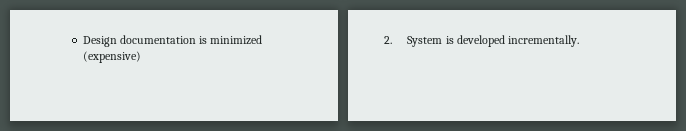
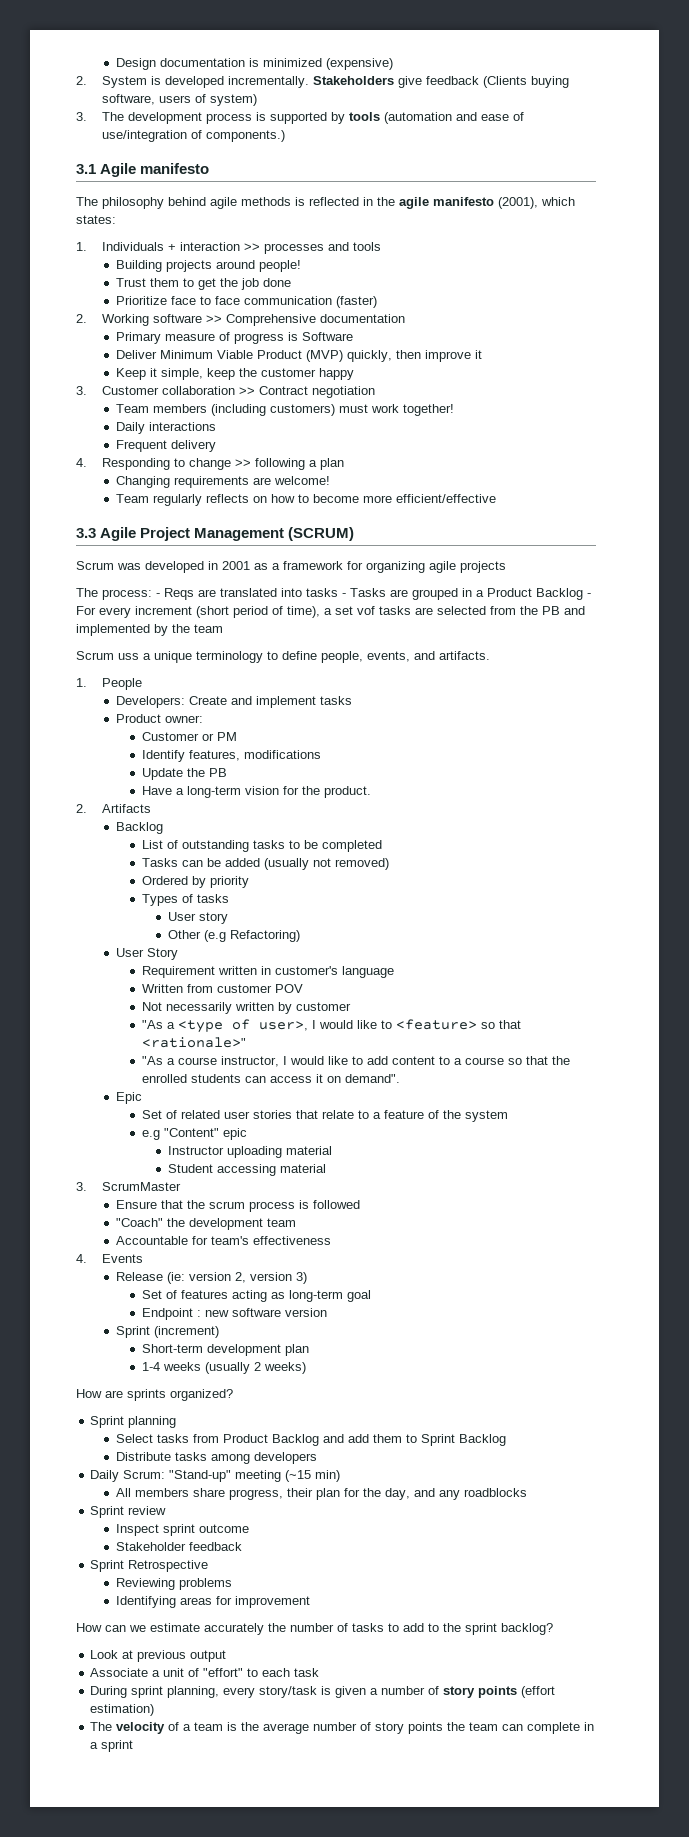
(580, 41) none -> [312,76,569,88] [101,94,257,106] [76,112,524,124] [101,130,285,142] [76,163,210,177] [76,197,575,209] [76,215,116,224] [76,242,381,254] [116,260,302,272] [116,278,292,290] [116,296,378,308] [76,314,405,326] [116,332,354,344] [116,350,483,362] [116,368,355,380] [76,386,375,398] [116,404,455,416] [116,422,217,434] [116,440,217,452] [76,458,344,470] [116,476,331,488] [116,494,497,506] [76,527,355,541] [76,561,506,573] [76,588,591,600] [76,606,585,618] [76,624,223,636] [76,651,490,663] [76,678,142,690] [116,696,353,708] [116,714,204,723] [141,732,237,741] [141,750,321,762] [141,768,227,780] [141,786,371,798] [76,804,151,813] [116,822,164,834] [141,840,382,852] [141,858,389,870] [141,876,249,888] [141,894,229,906] [167,912,228,924] [167,930,300,942] [116,948,179,960] [141,966,394,978] [141,984,303,993] [141,1002,351,1014] [141,1019,521,1033] [141,1037,246,1048] [141,1056,570,1067] [141,1074,400,1083] [116,1092,143,1104] [141,1110,508,1122] [141,1128,247,1140] [167,1146,332,1158] [167,1164,326,1176] [76,1182,181,1191] [116,1200,361,1212] [116,1218,297,1230] [116,1236,332,1245] [76,1254,143,1263] [116,1272,308,1284] [141,1290,371,1302] [141,1308,327,1320] [116,1326,220,1338] [141,1344,309,1356] [141,1362,306,1374] [76,1389,233,1401] [90,1416,177,1428] [116,1434,507,1446] [116,1452,318,1464] [90,1470,341,1482] [116,1488,528,1500] [90,1506,167,1518] [116,1524,250,1536] [116,1542,243,1551] [90,1560,209,1572] [116,1578,233,1590] [116,1596,311,1608] [76,1623,553,1635] [90,1650,227,1662] [90,1668,320,1677] [90,1686,556,1698] [90,1704,155,1716] [90,1722,595,1734] [90,1740,134,1752] Stakeholders give feedback (Clients buying software, users of system) // 3. The development process is supported by tools (automation and ease of use/integration of components.) // 3.1 Agile manifesto // The philosophy behind agile methods is reflected in the agile manifesto (2001), which states: // 1. Individuals + interaction >> processes and tools // Building projects around people! // Trust them to get the job done // Prioritize face to face communication (faster) // 2. Working software >> Comprehensive documentation // Primary measure of progress is Software // Deliver Minimum Viable Product (MVP) quickly, then improve it // Keep it simple, keep the customer happy // 3. Customer collaboration >> Contract negotiation // Team members (including customers) must work together! // Daily interactions // Frequent delivery // 4. Responding to change >> following a plan // Changing requirements are welcome! // Team regularly reflects on how to become more efficient/effective // 3.3 Agile Project Management (SCRUM) // Scrum was developed in 2001 as a framework for organizing agile projects // The process: - Reqs are translated into tasks - Tasks are grouped in a Product Backlog - For every increment (short period of time), a set vof tasks are selected from the PB and implemented by the team // Scrum uss a unique terminology to define people, events, and artifacts. // 1. People // Developers: Create and implement tasks // Product owner: // Customer or PM // Identify features, modifications // Update the PB // Have a long-term vision for the product. // 2. Artifacts // Backlog // List of outstanding tasks to be completed // Tasks can be added (usually not removed) // Ordered by priority // Types of tasks // User story // Other (e.g Refactoring) // User Story // Requirement written in customer's language // Written from customer POV // Not necessarily written by customer // "As a <type of user>, I would like to <feature> so that <rationale>" // "As a course instructor, I would like to add content to a course so that the enrolled students can access it on demand". // Epic // Set of related user stories that relate to a feature of the system // e.g "Content" epic // Instructor uploading material // Student accessing material // 3. ScrumMaster // Ensure that the scrum process is followed // "Coach" the development team // Accountable for team's effectiveness // 4. Events // Release (ie: version 2, version 3) // Set of features acting as long-term goal // Endpoint : new software version // Sprint (increment) // Short-term development plan // 1-4 weeks (usually 2 weeks) // How are sprints organized? // Sprint planning // Select tasks from Product Backlog and add them to Sprint Backlog // Distribute tasks among developers // Daily Scrum: "Stand-up" meeting (~15 min) // All members share progress, their plan for the day, and any roadblocks // Sprint review // Inspect sprint outcome // Stakeholder feedback // Sprint Retrospective // Reviewing problems // Identifying areas for improvement // How can we estimate accurately the number of tasks to add to the sprint backlog? // Look at previous output // Associate a unit of "effort" to each task // During sprint planning, every story/task is given a number of story points (effort estimation) // The velocity of a team is the average number of story points the team can complete in a sprint

